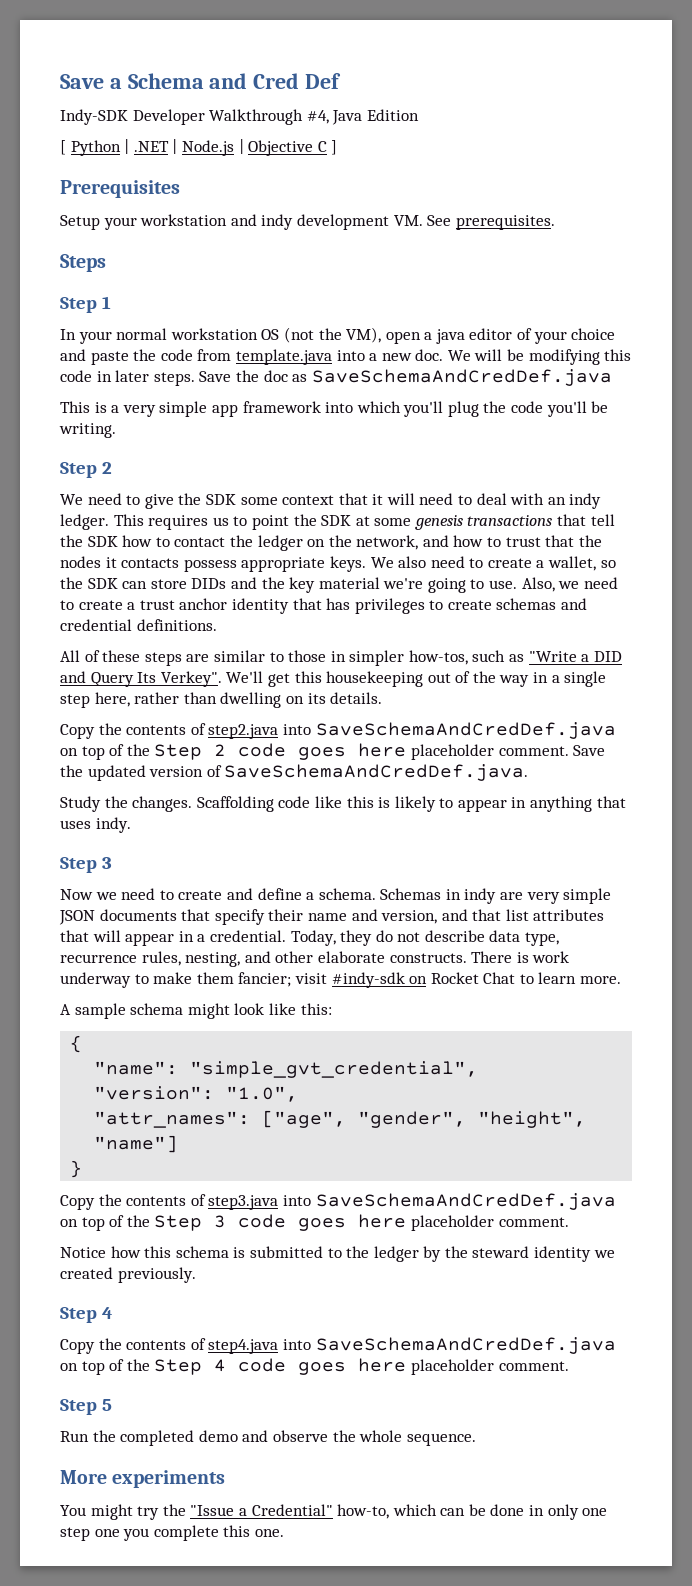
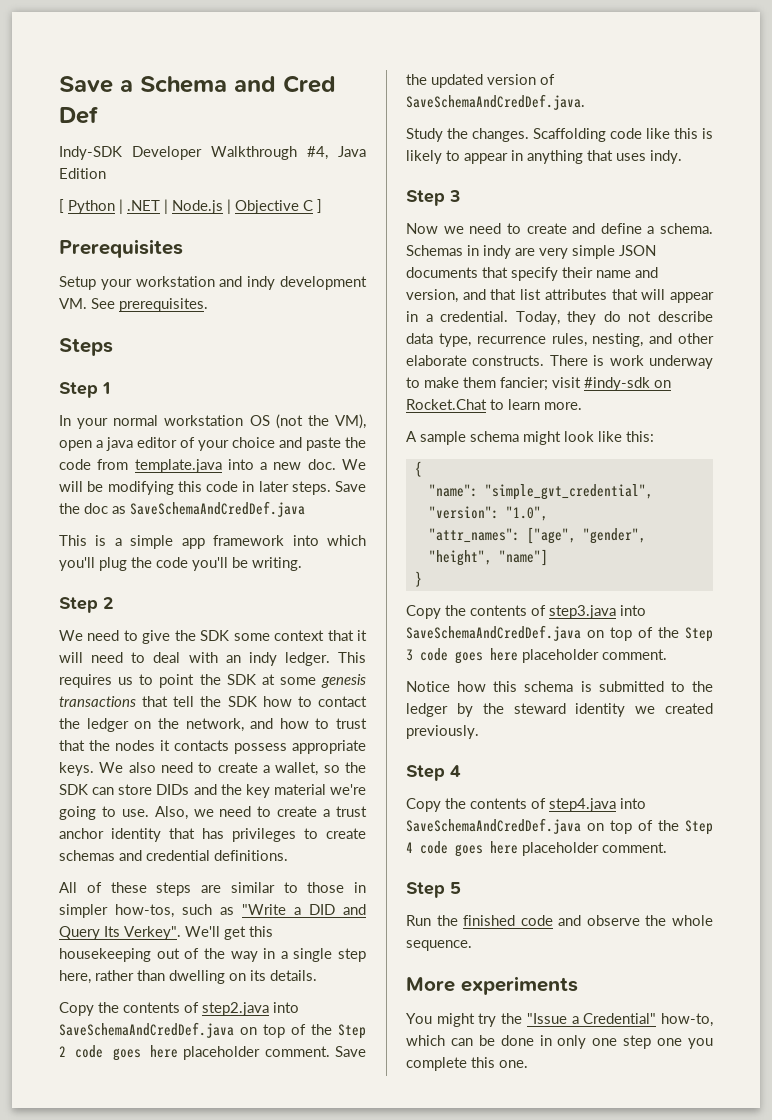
[122,405,156,417] very -> (122, 542) none
[430,972,516,984] Rocket Chat -> [406,399,487,410] Rocket.Chat
[120,1430,238,1446] completed demo -> [463,915,553,926] finished code

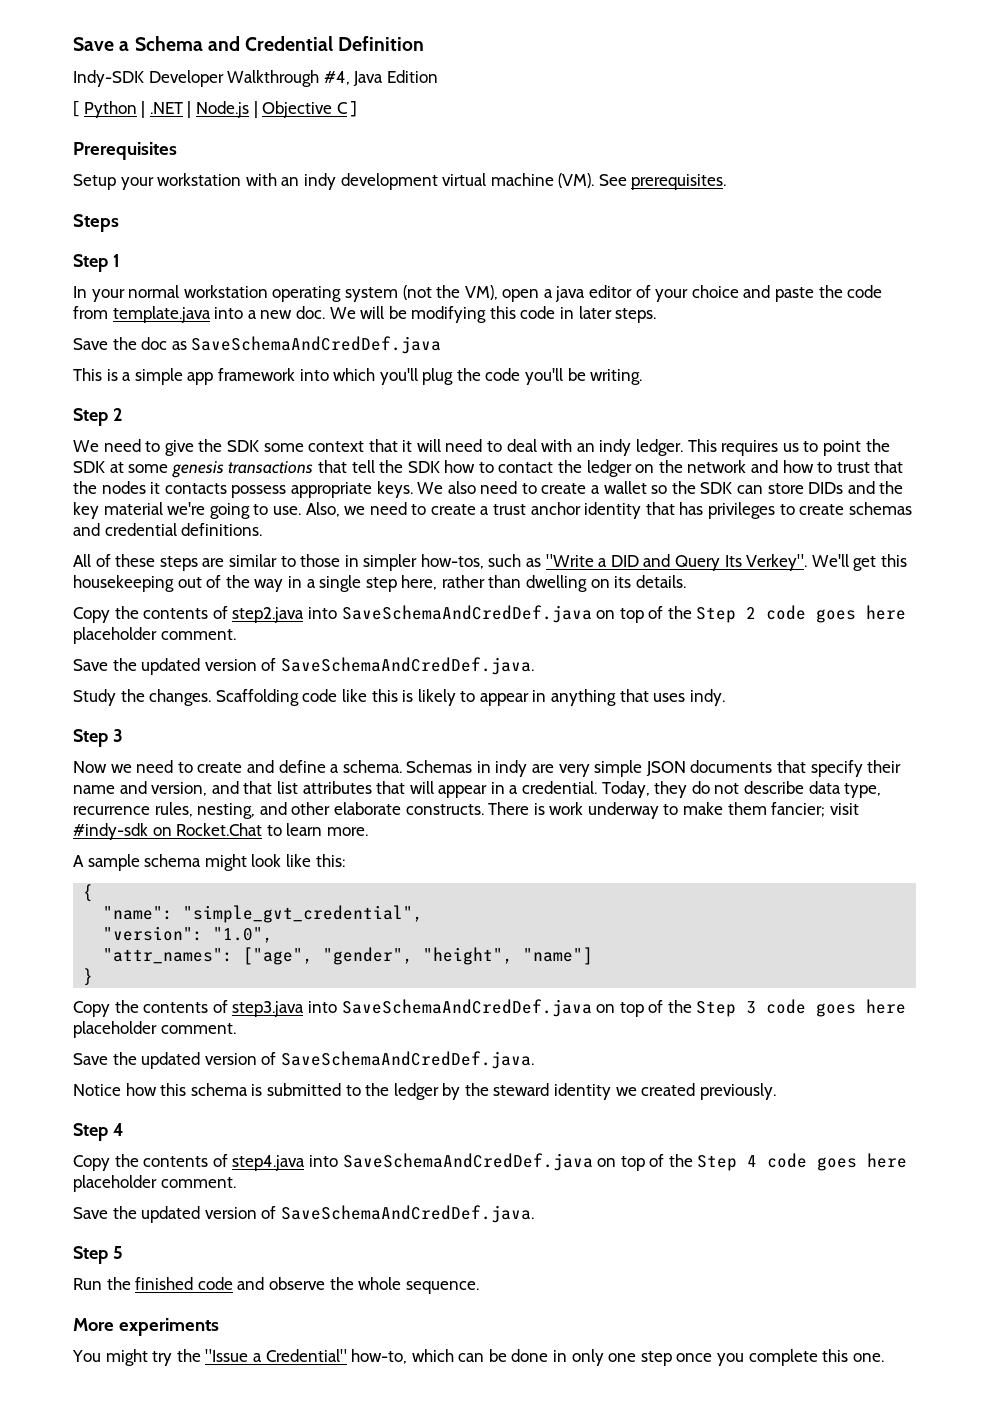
[283,75,336,93] [59,106,99,124] Cred Def -> [245,36,425,51] Credential Definition
[219,276,367,290] [59,298,87,309] and indy development VM. -> [245,173,595,190] with an indy development virtual machine (VM).
[249,415,270,426] OS -> [272,286,398,302] operating system
(331, 488) none -> (657, 315) //
[185,718,244,732] network, -> [687,460,747,473] network
[275,762,319,776] wallet, -> [603,481,647,494] wallet
(330, 1051) none -> (236, 634) //
(667, 654) none -> [73,1051,534,1069] // Save the updated version of SaveSchemaAndCredDef.java.
(667, 847) none -> [73,1205,534,1223] // Save the updated version of SaveSchemaAndCredDef.java.
[657,1038,683,1046] one -> [676,1353,713,1362] once

